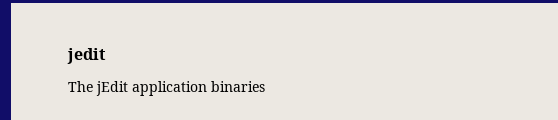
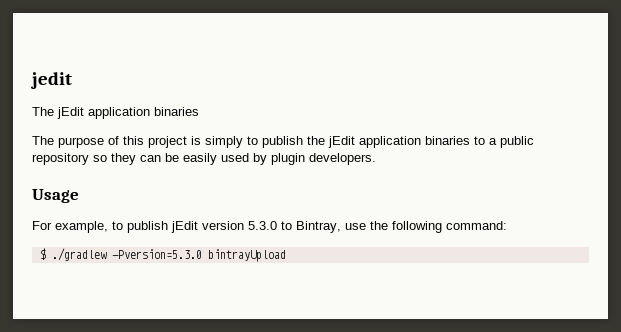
(265, 86) none -> [32,136,534,148] [32,153,376,165] [32,189,79,203] [32,221,507,233] [39,248,286,262] // The purpose of this project is simply to publish the jEdit application binaries to a public repository so they can be easily used by plugin developers. // Usage // For example, to publish jEdit version 5.3.0 to Bintray, use the following command: // $ ./gradlew -Pversion=5.3.0 bintrayUpload

